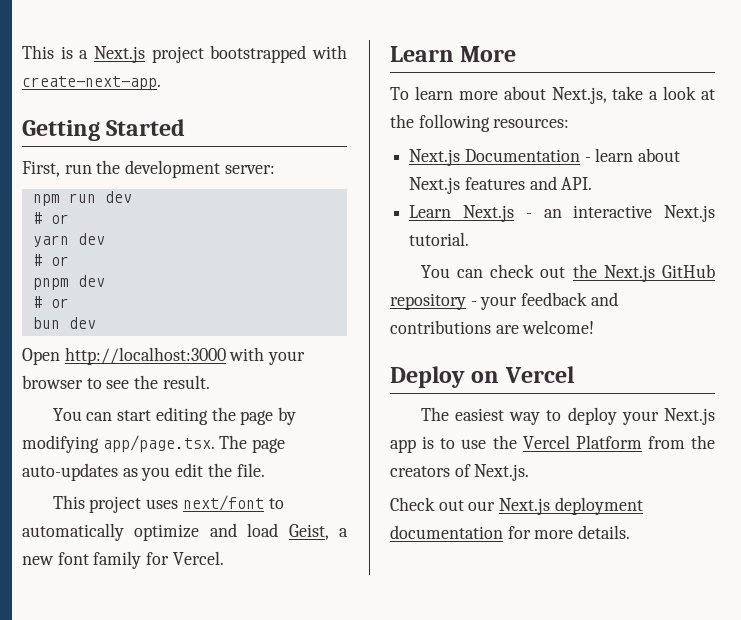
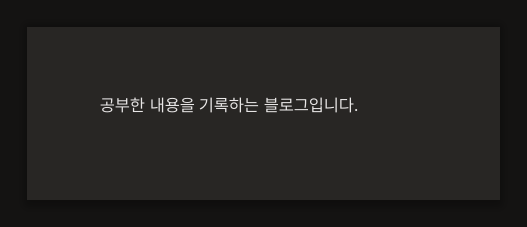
[22,45,347,63] [22,76,161,90] [22,119,186,141] [22,160,275,178] [32,191,132,206] [32,212,69,224] [32,233,105,247] [32,254,69,266] [32,275,105,290] [32,296,69,308] [32,317,96,329] [22,347,306,365] [22,375,210,389] [52,407,297,425] [22,435,286,453] [22,463,265,481] [52,495,284,513] [22,523,348,541] [22,551,224,569] [390,46,517,62] [390,86,715,104] [390,114,570,132] [409,148,681,166] [409,176,593,194] [409,205,715,222] [409,232,470,246] [420,264,715,282] [390,292,618,310] [390,320,595,334] [390,366,574,388] [420,407,715,425] [390,435,715,453] [390,464,530,481] [390,497,643,515] [390,525,631,539] This is a Next.js project bootstrapped with create-next-app. // Getting Started // First, run the development server: // npm run dev // # or // yarn dev // # or // pnpm dev // # or // bun dev // Open http://localhost:3000 with your browser to see the result. // You can start editing the page by modifying app/page.tsx. The page auto-updates as you edit the file. // This project uses next/font to automatically optimize and load Geist, a new font family for Vercel. // Learn More // To learn more about Next.js, take a look at the following resources: // Next.js Documentation - learn about Next.js features and API. // Learn Next.js - an interactive Next.js tutorial. // You can check out the Next.js GitHub repository - your feedback and contributions are welcome! // Deploy on Vercel // The easiest way to deploy your Next.js app is to use the Vercel Platform from the creators of Next.js. // Check out our Next.js deployment documentation for more details. -> [100,97,358,113] 공부한 내용을 기록하는 블로그입니다.

